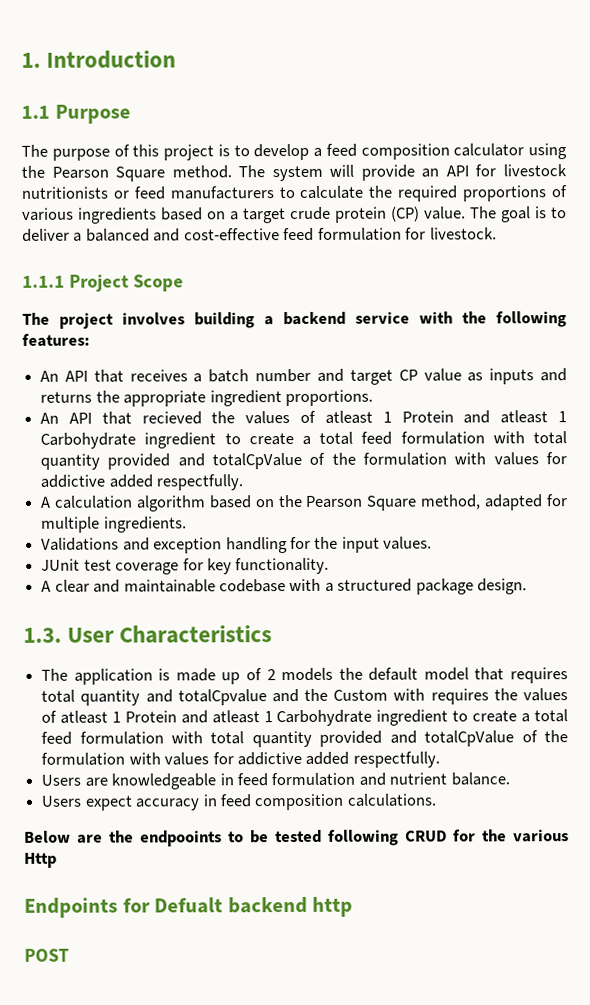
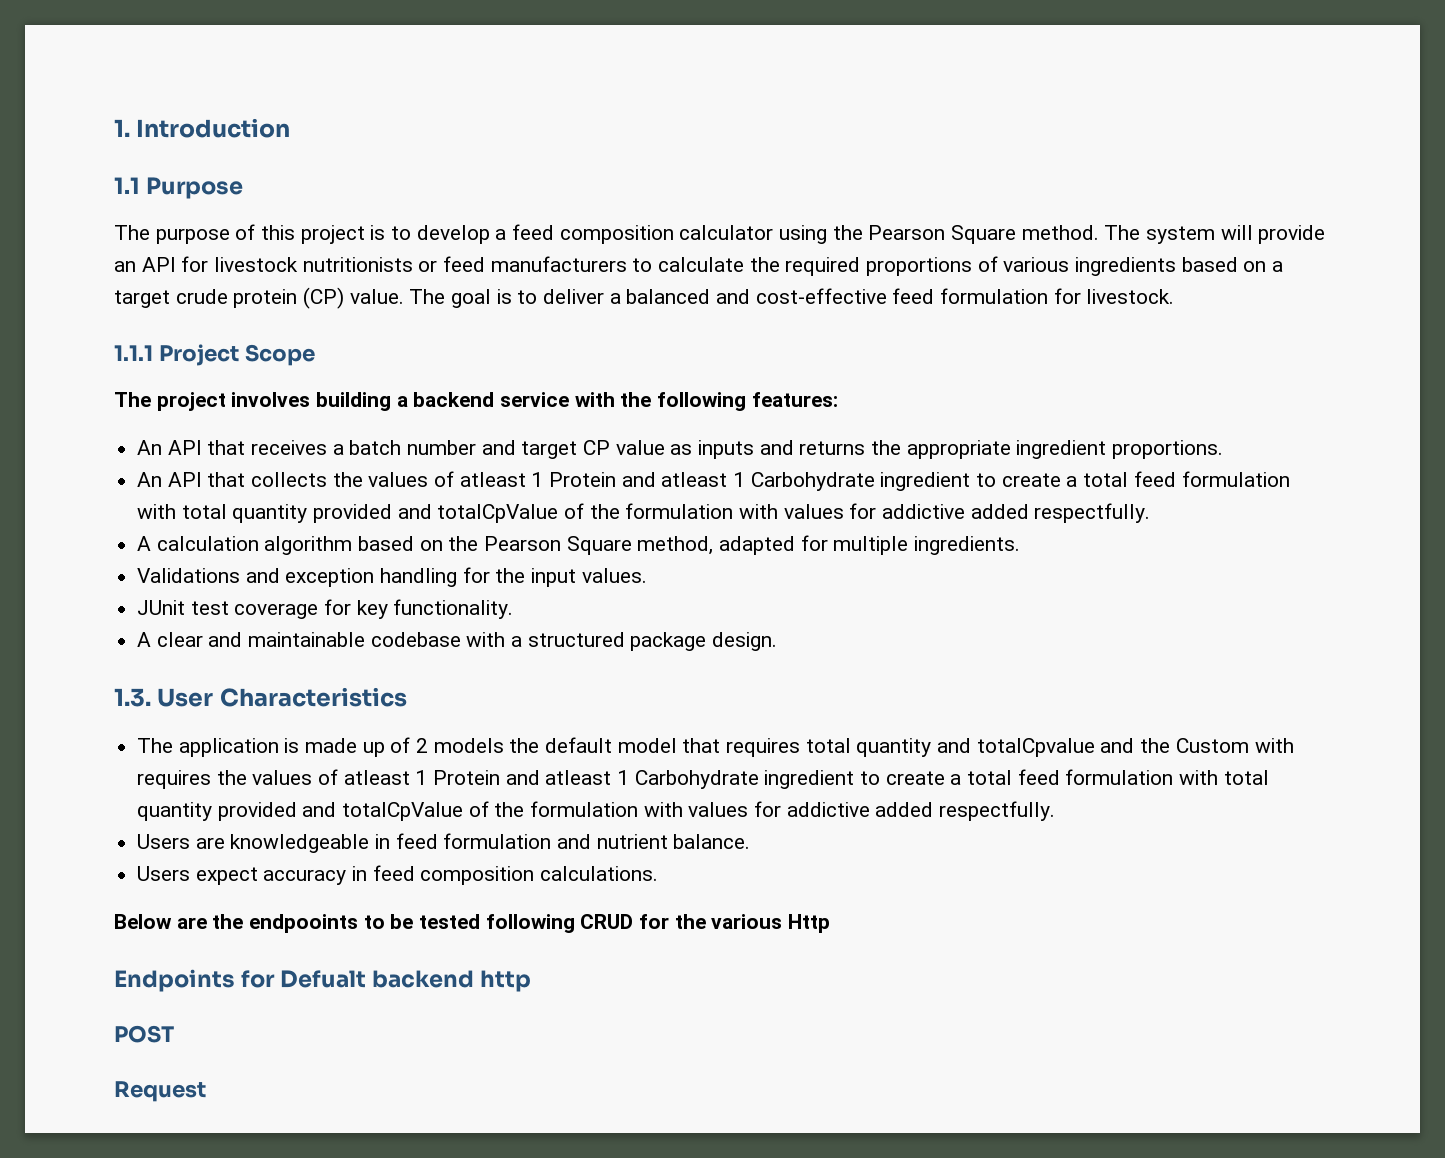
[141,411,202,425] recieved -> [251,472,328,487] collects
(69, 955) none -> [114,1081,206,1102] // Request

